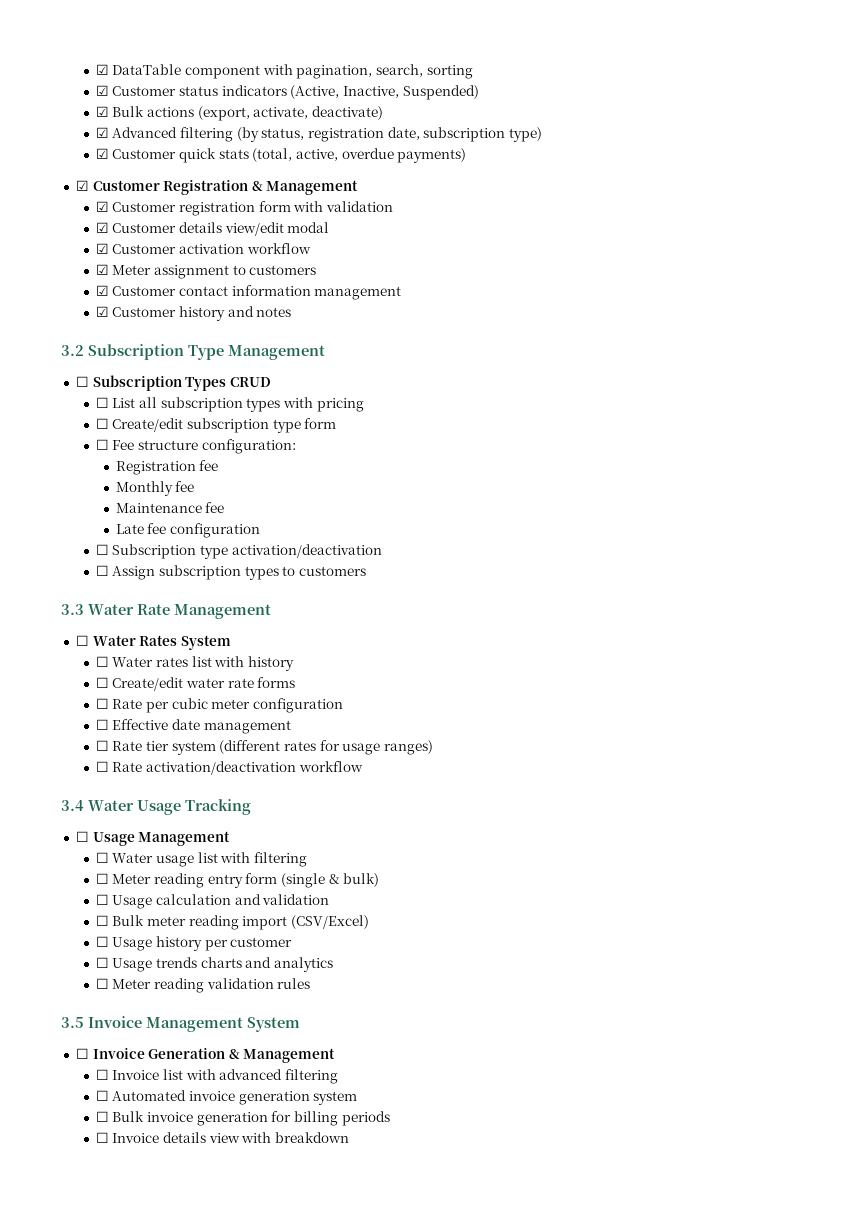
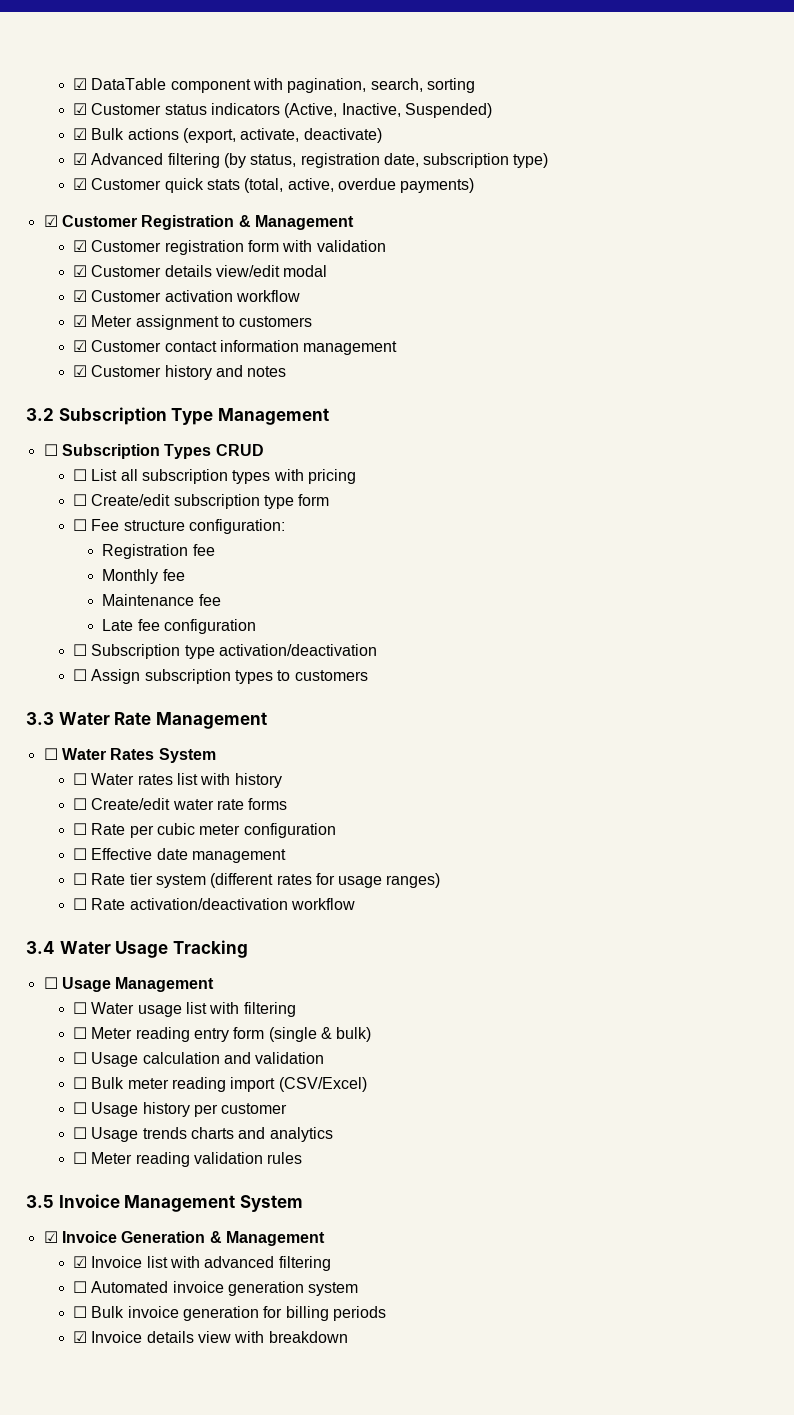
[75,1048,89,1059] ☐ -> [43,1231,58,1243] ☑
[95,1069,109,1080] ☐ -> [72,1256,87,1268] ☑
[95,1132,109,1143] ☐ -> [72,1331,87,1343] ☑

